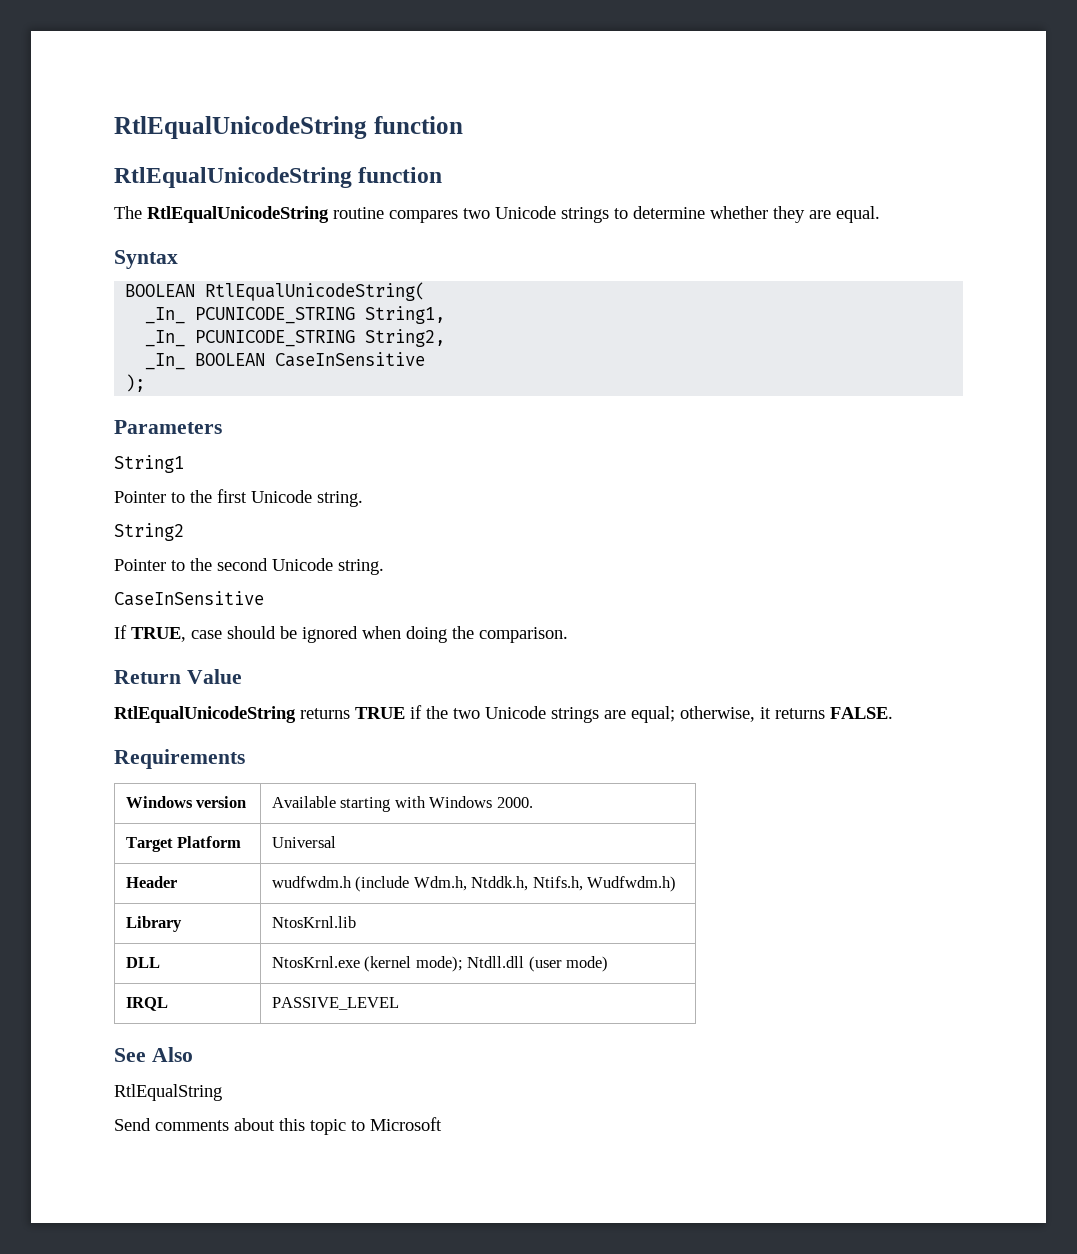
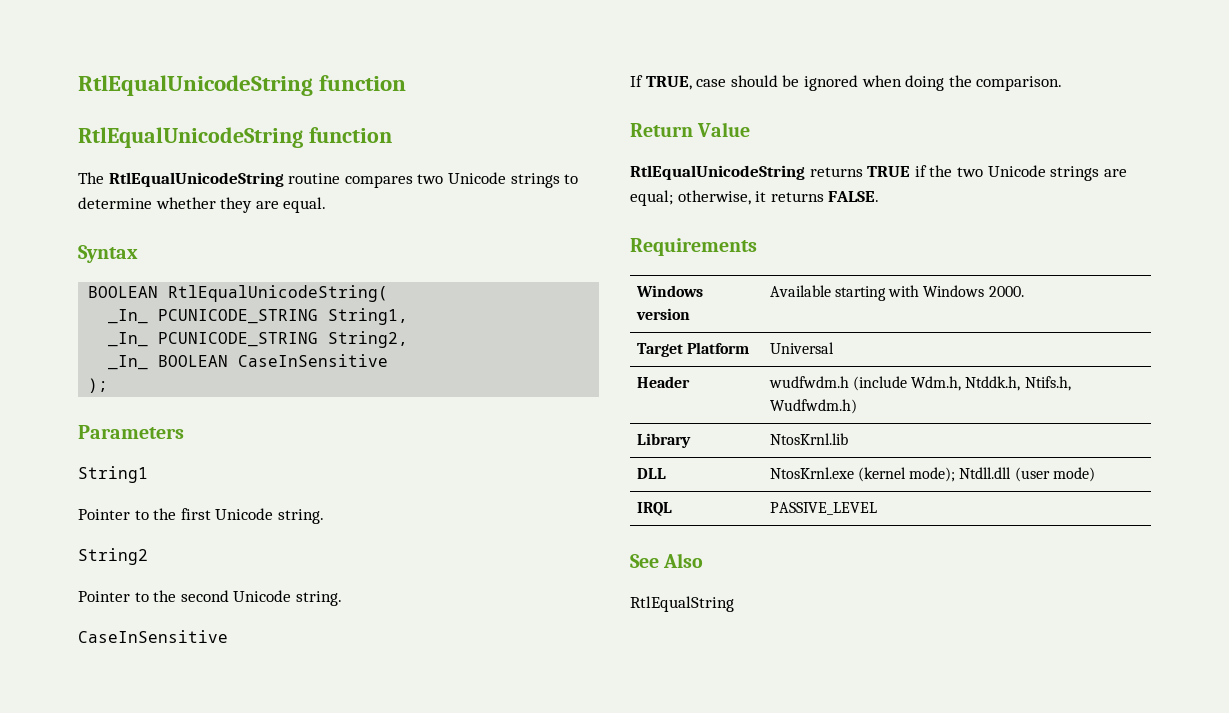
[114,1117,442,1135] // Send comments about this topic to Microsoft -> (734, 604) none

